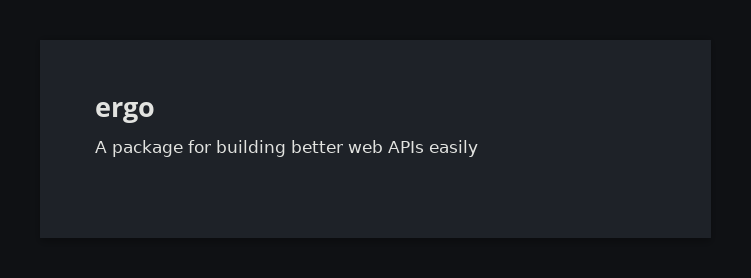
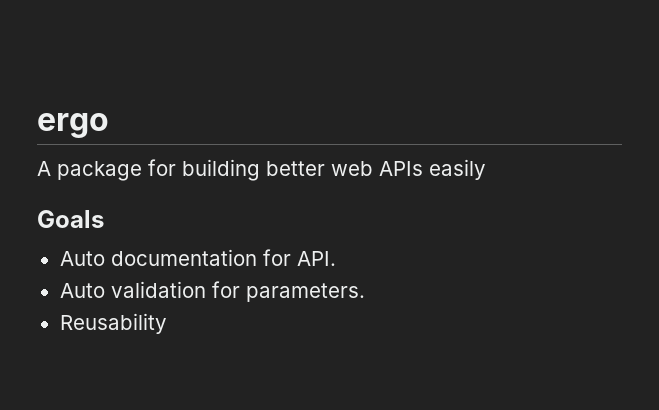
(478, 148) none -> [37,210,104,228] [59,249,336,266] [59,281,365,302] [59,313,167,334] // Goals // Auto documentation for API. // Auto validation for parameters. // Reusability

